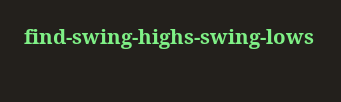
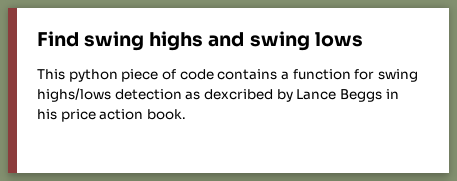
[24,29,314,49] find-swing-highs-swing-lows -> [37,31,363,51] [37,69,418,82] [37,88,399,102] [37,109,186,122] Find swing highs and swing lows // This python piece of code contains a function for swing highs/lows detection as dexcribed by Lance Beggs in his price action book.

